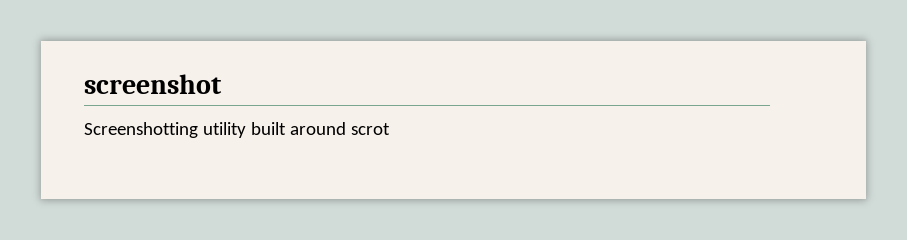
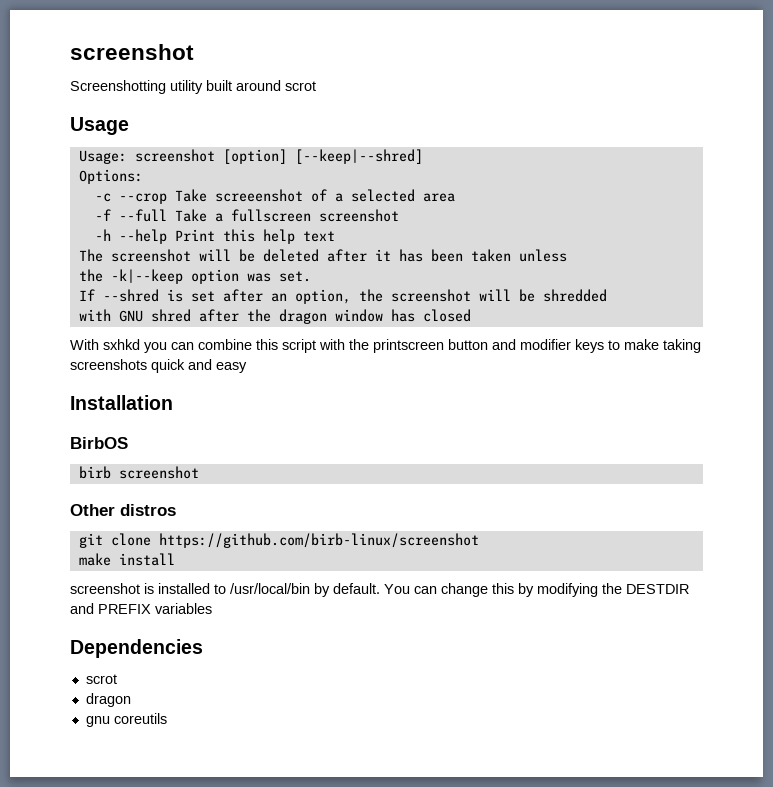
(390, 129) none -> [70,117,129,135] [78,149,423,164] [78,169,143,184] [94,189,455,204] [94,209,399,222] [94,229,335,244] [78,249,567,262] [78,269,311,284] [78,289,607,304] [78,309,471,324] [70,339,701,353] [70,359,247,373] [70,395,173,410] [70,437,128,449] [78,466,199,479] [70,504,176,516] [78,533,479,548] [78,553,175,566] [70,583,689,597] [70,603,212,614] [70,639,203,658] [85,674,117,684] [85,693,131,707] [85,713,167,727] // Usage // Usage: screenshot [option] [--keep|--shred] // Options: // -c --crop Take screeenshot of a selected area // -f --full Take a fullscreen screenshot // -h --help Print this help text // The screenshot will be deleted after it has been taken unless // the -k|--keep option was set. // If --shred is set after an option, the screenshot will be shredded // with GNU shred after the dragon window has closed // With sxhkd you can combine this script with the printscreen button and modifier keys to make taking screenshots quick and easy // Installation // BirbOS // birb screenshot // Other distros // git clone https://github.com/birb-linux/screenshot // make install // screenshot is installed to /usr/local/bin by default. You can change this by modifying the DESTDIR and PREFIX variables // Dependencies // scrot // dragon // gnu coreutils

